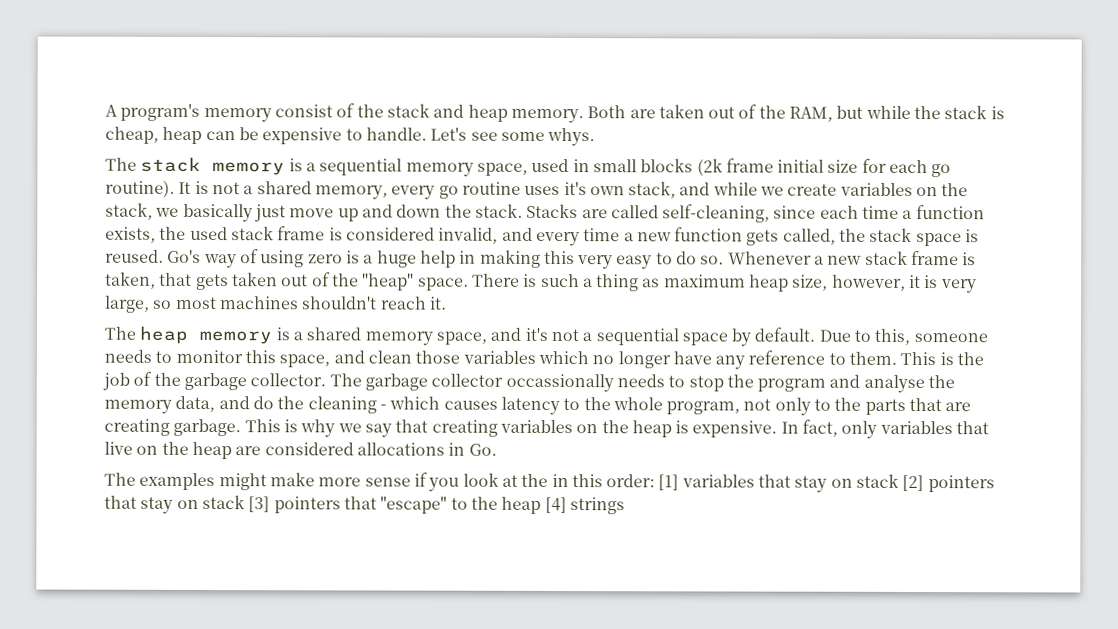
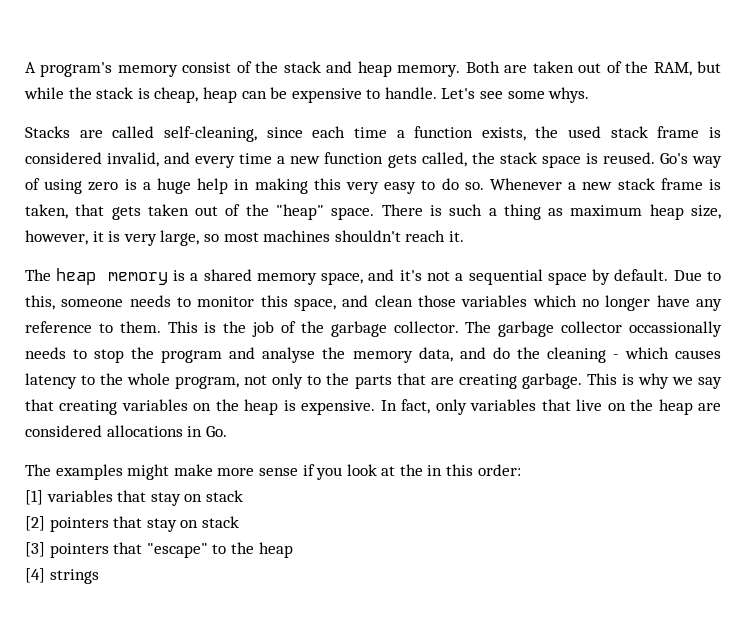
[105,156,952,178] [105,180,969,200] [105,202,523,223] The stack memory is a sequential memory space, used in small blocks (2k frame initial size for each go routine). It is not a shared memory, every go routine uses it's own stack, and while we create variables on the stack, we basically just move up and down the stack. -> (590, 95) none
(656, 481) none -> (521, 470) //
(900, 480) none -> (243, 496) //
(245, 502) none -> (239, 522) //
(542, 505) none -> (293, 550) //

